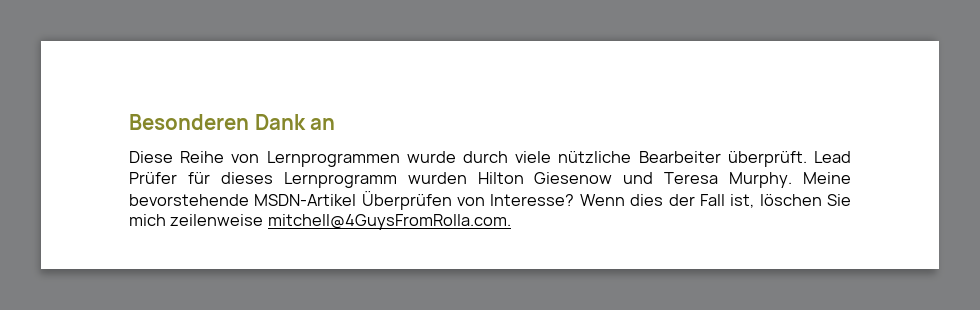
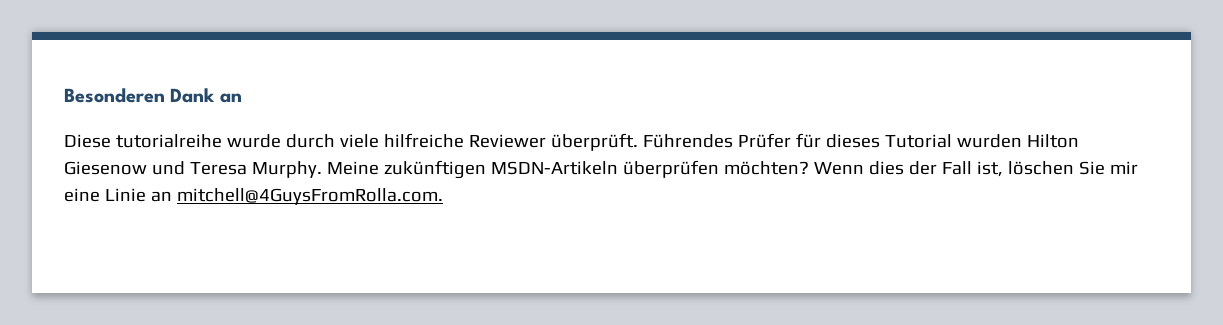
[180,151,851,167] Reihe von Lernprogrammen wurde durch viele nützliche Bearbeiter überprüft. Lead -> [115,133,733,151] tutorialreihe wurde durch viele hilfreiche Reviewer überprüft. Führendes
[283,172,397,188] Lernprogramm -> [884,134,952,148] Tutorial
[129,191,575,210] bevorstehende MSDN-Artikel Überprüfen von Interesse? -> [383,160,809,179] zukünftigen MSDN-Artikeln überprüfen möchten?
[129,214,264,226] mich zeilenweise -> [1109,161,1138,174] [64,188,172,202] mir eine Linie an

